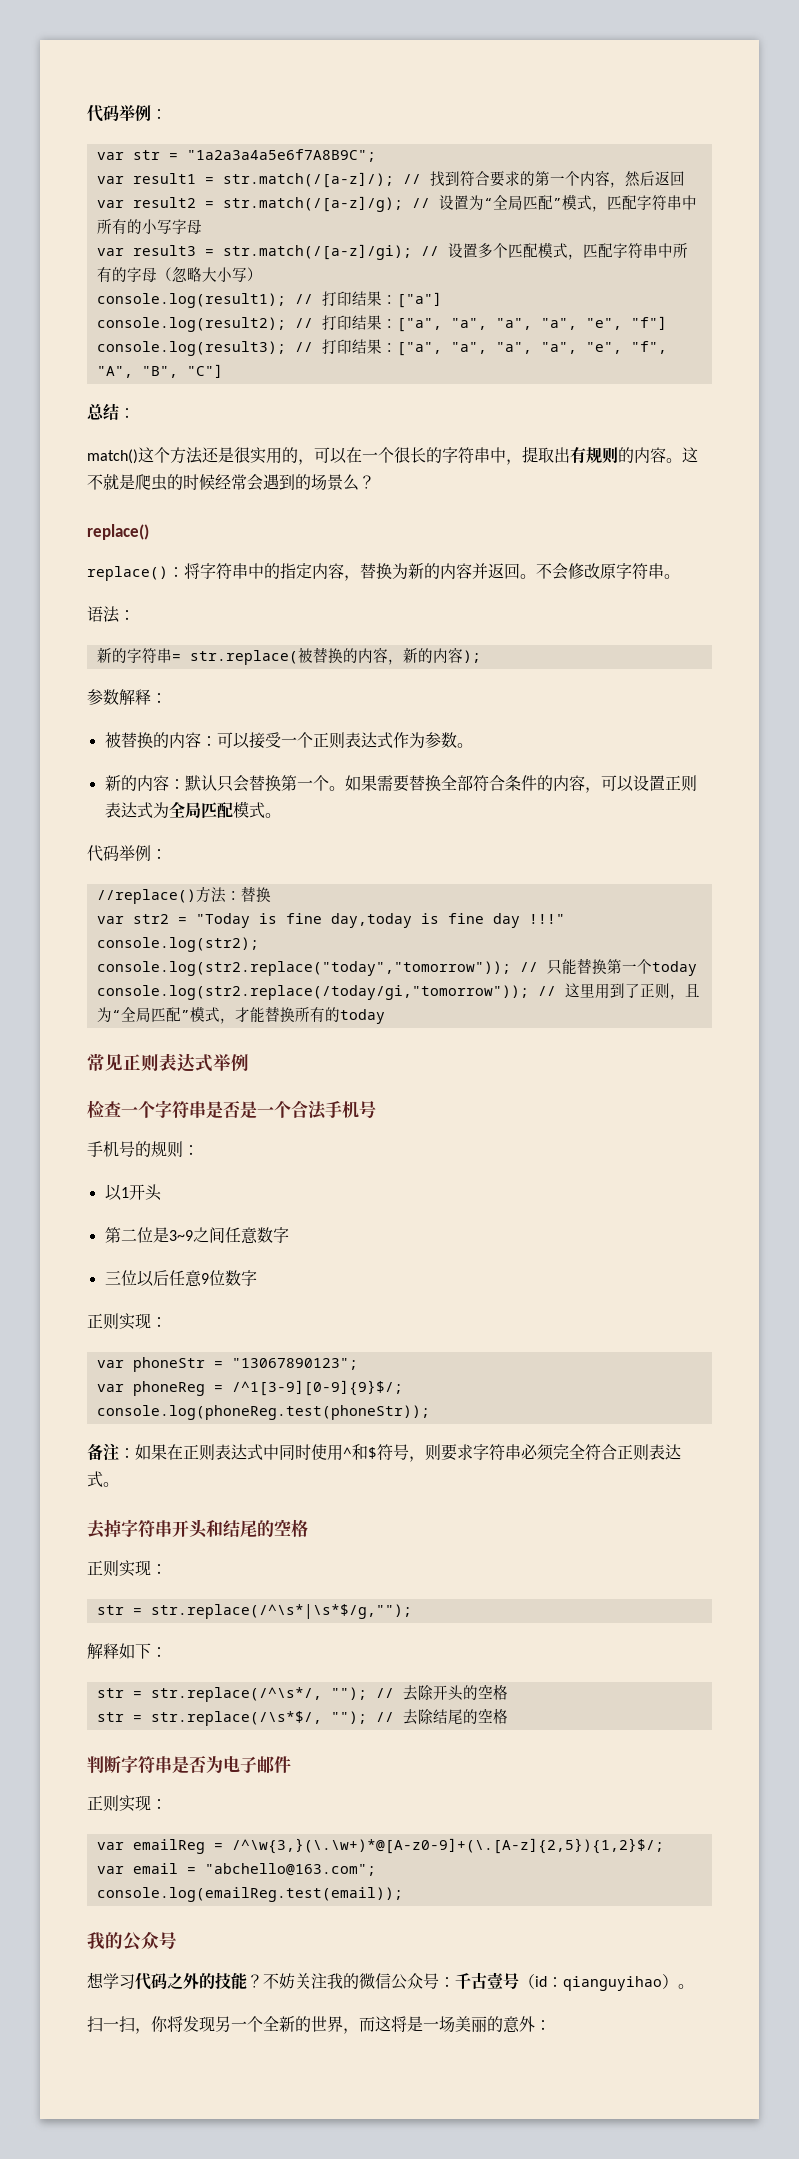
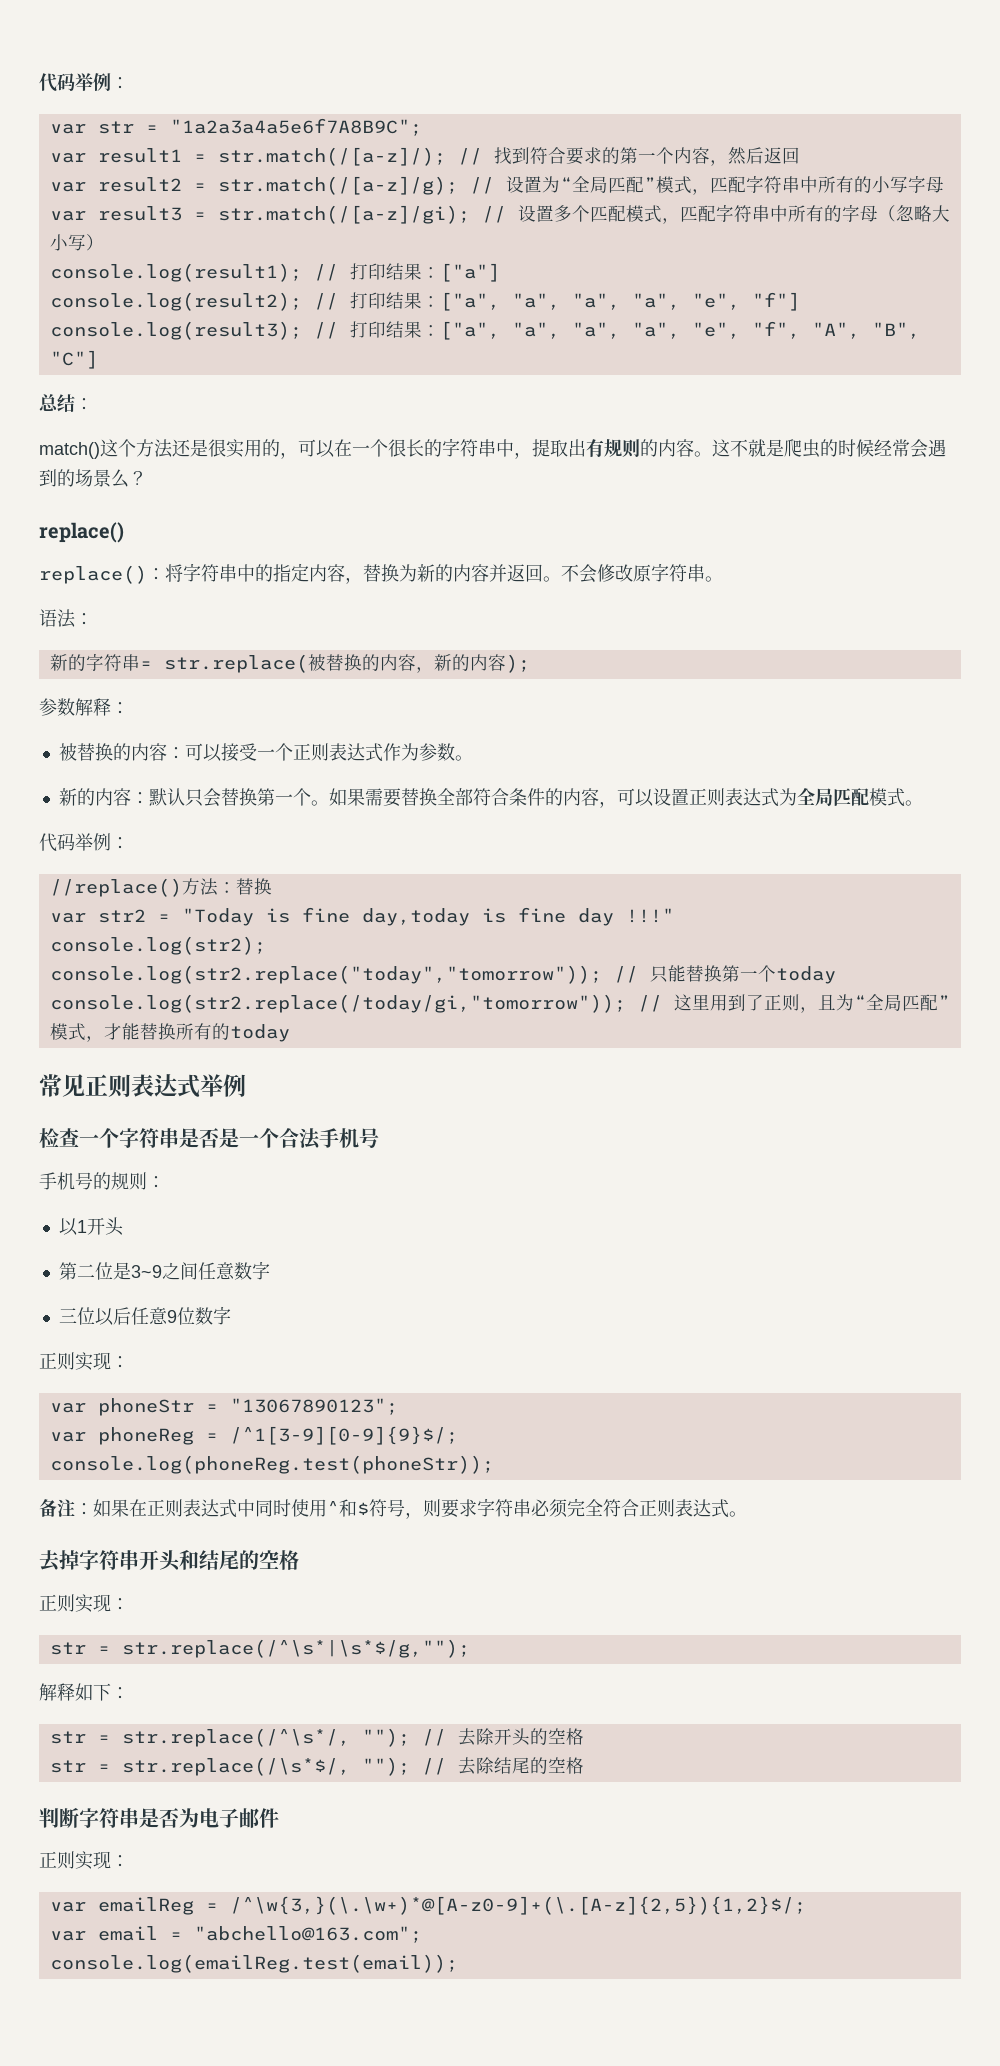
[87,1931,177,1951] [87,1972,694,1991] [87,2016,551,2034] // 我的公众号 // 想学习代码之外的技能？不妨关注我的微信公众号：千古壹号（id：qianguyihao）。 // 扫一扫，你将发现另一个全新的世界，而这将是一场美丽的意外： -> (458, 1963) none

